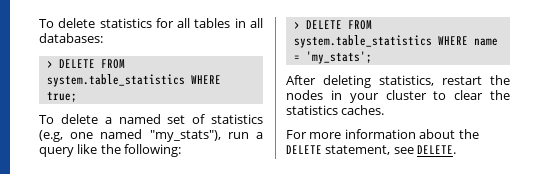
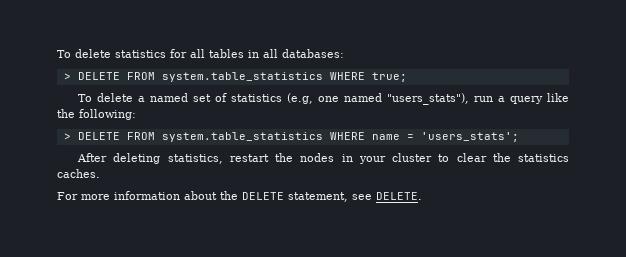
[149,130,221,142] "my_stats"), -> [387,93,470,105] "users_stats"),
[305,51,372,64] 'my_stats'; -> [420,132,519,142] 'users_stats';

